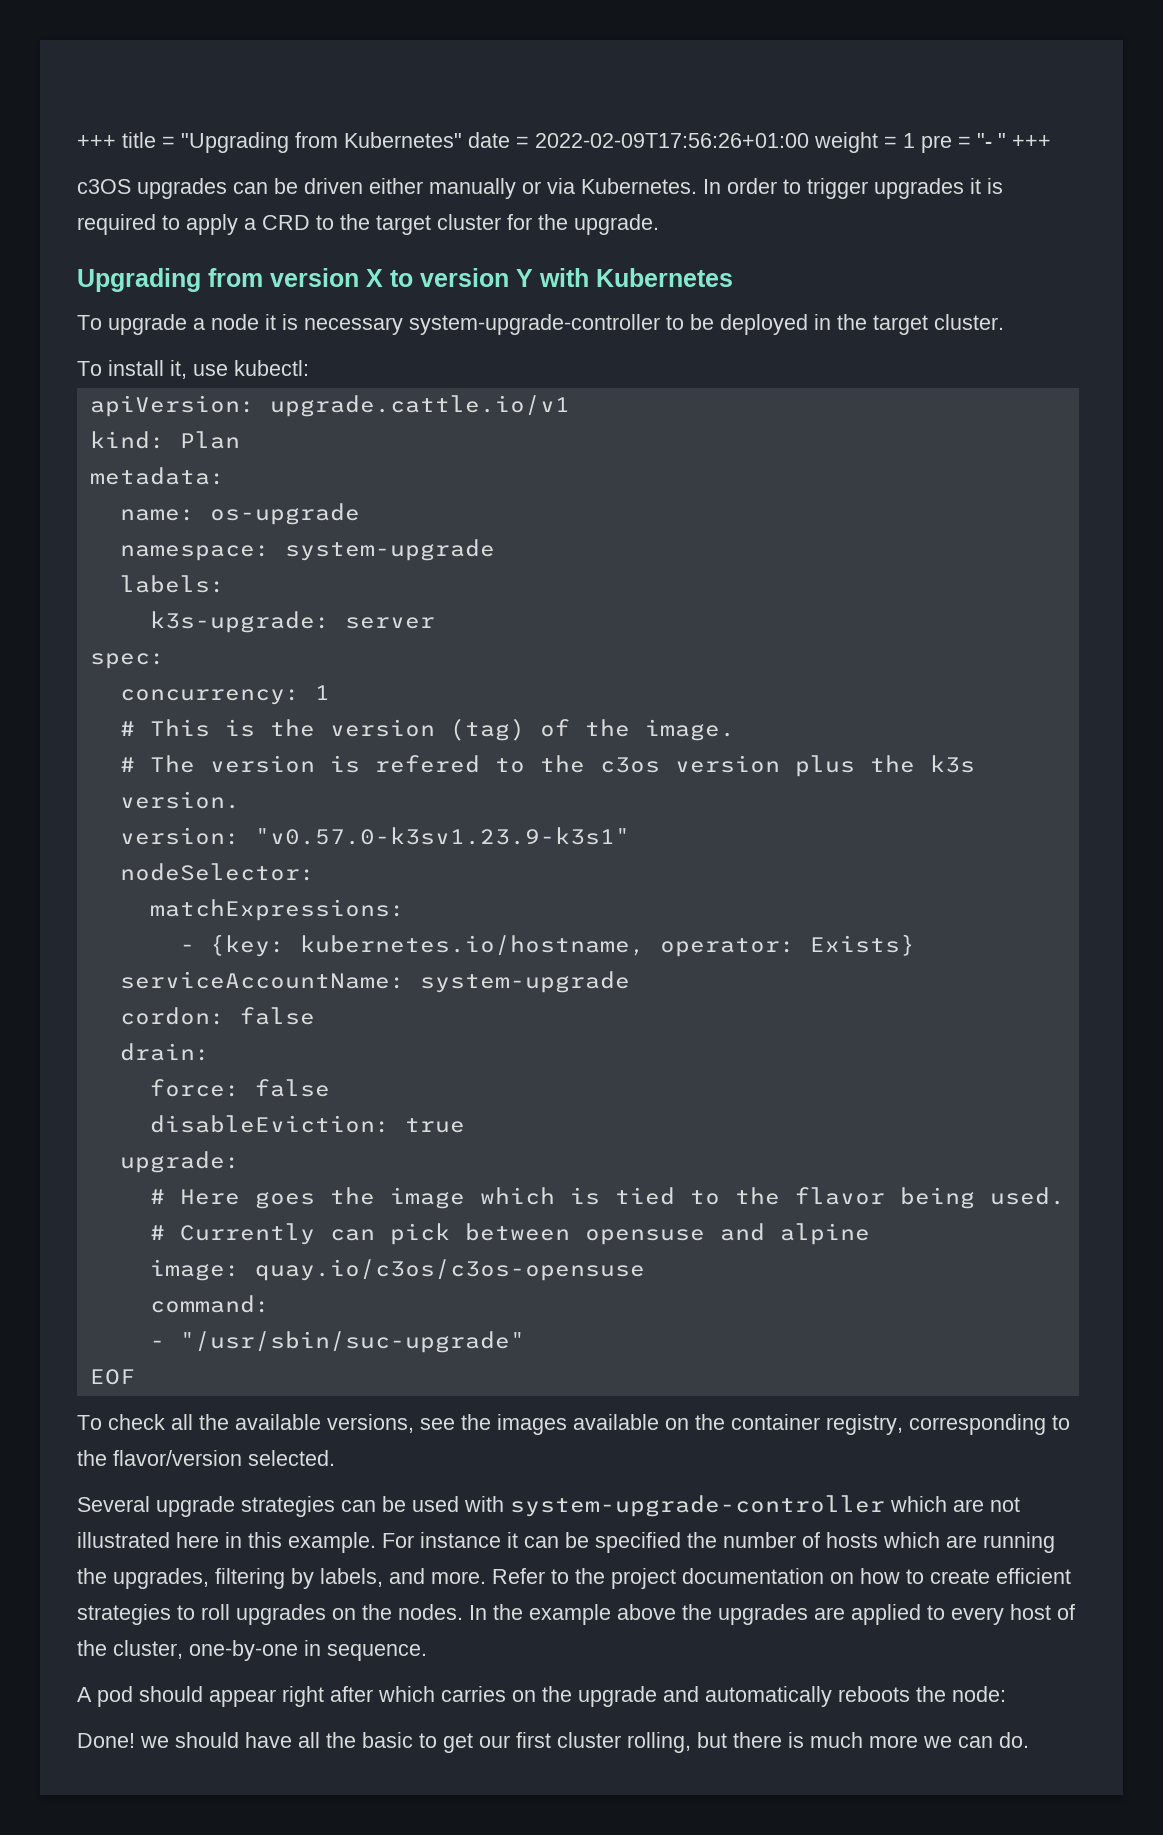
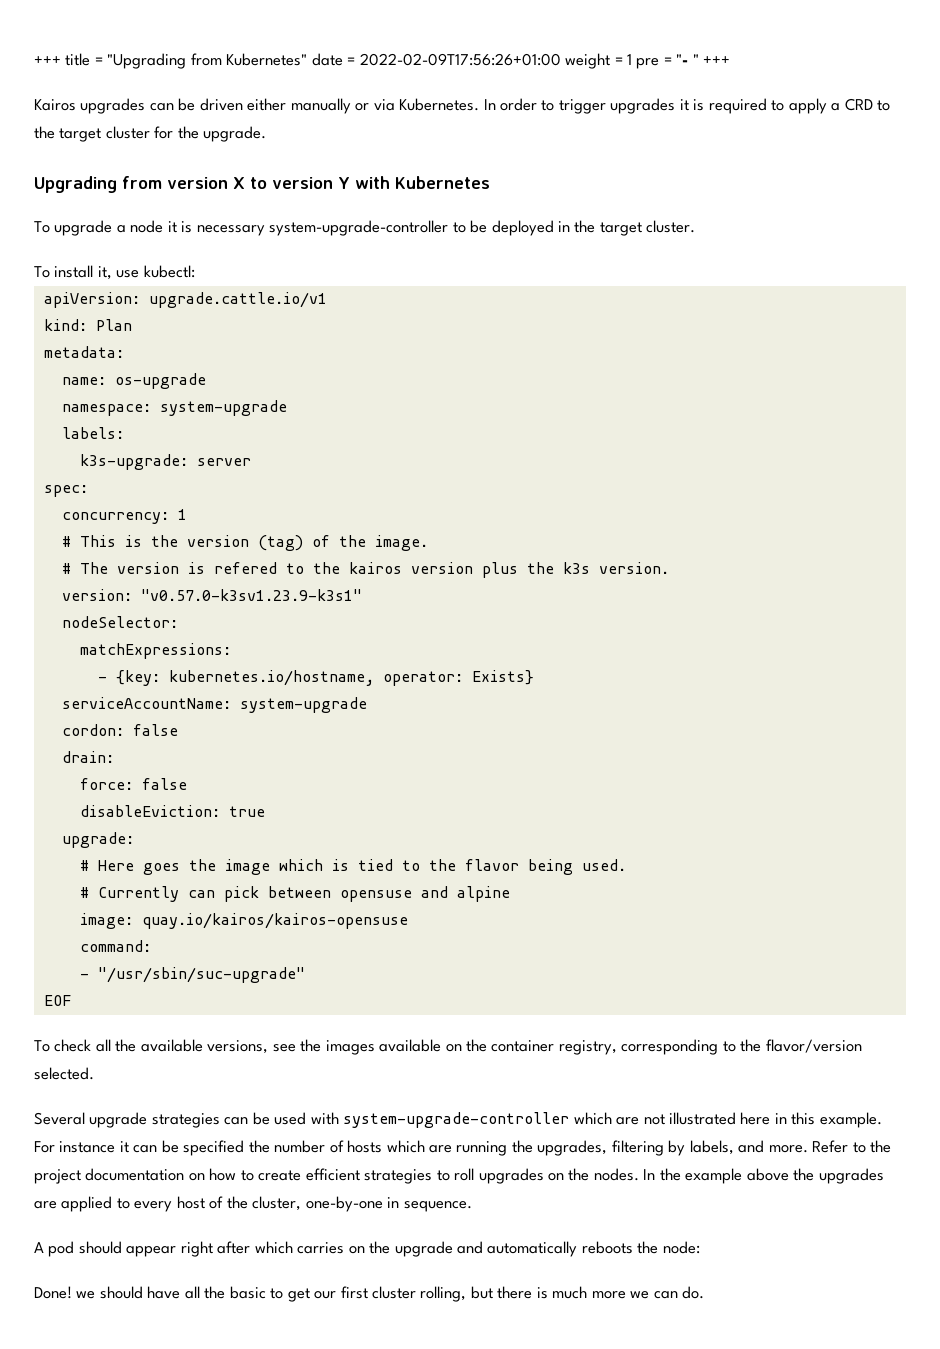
[77,179,131,194] c3OS -> [34,99,76,111] Kairos
[599,757,660,773] c3os -> [348,562,402,574] kairos
[254,1259,645,1281] quay.io/c3os/c3os-opensuse -> [141,913,408,929] quay.io/kairos/kairos-opensuse

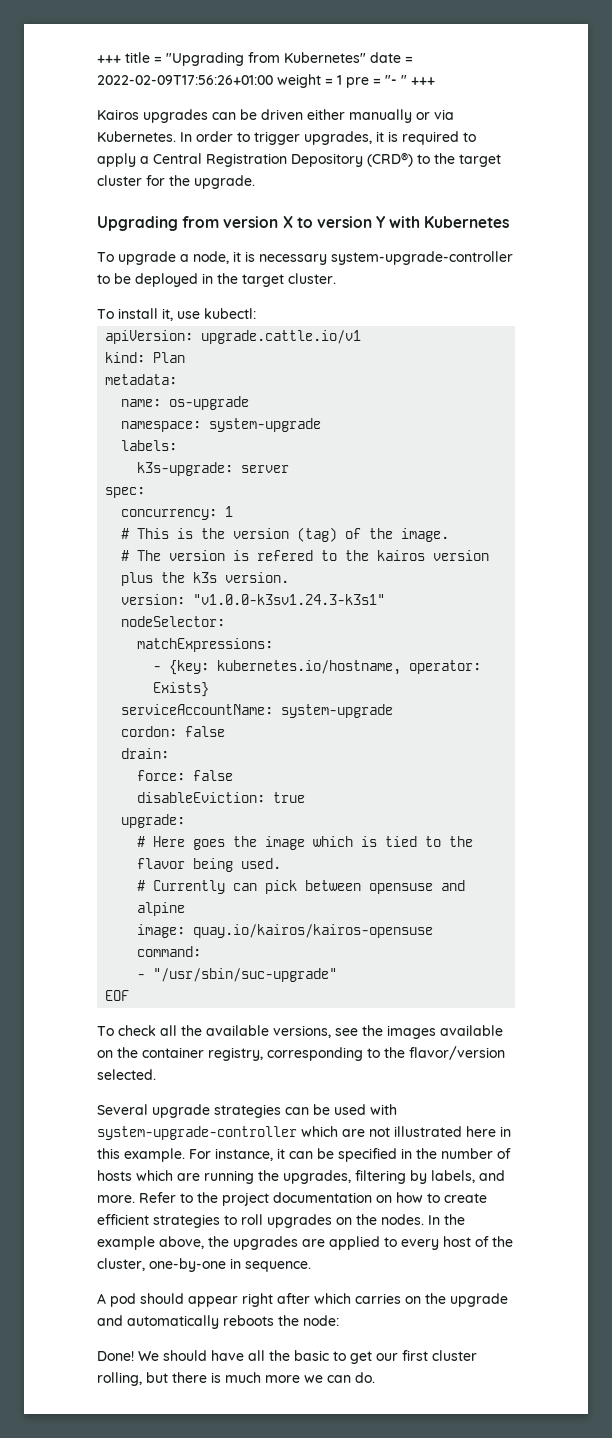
[610,98,676,114] upgrades -> [304,131,372,145] upgrades,
[844,98,873,111] CRD -> [153,152,413,167] Central Registration Depository (CRD®)
[130,220,164,233] node -> [193,251,229,264] node,
[140,589,362,601] "v0.57.0-k3sv1.23.9-k3s1" -> [193,594,386,605] "v1.0.0-k3sv1.24.3-k3s1"
[59,1141,116,1153] instance -> [215,1148,273,1161] instance,
(245, 1148) none -> [401,1148,412,1159] in
[746,1168,789,1181] above -> [159,1236,204,1249] above,
[76,1291,96,1299] we -> [138,1351,159,1361] We

